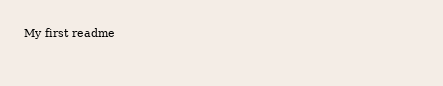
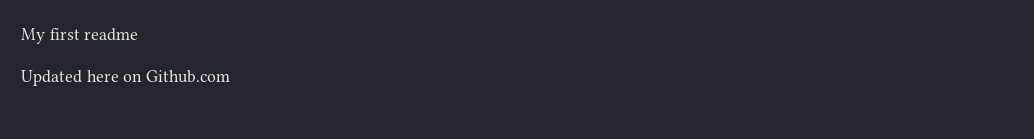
(115, 32) none -> [21,70,231,86] // Updated here on Github.com

